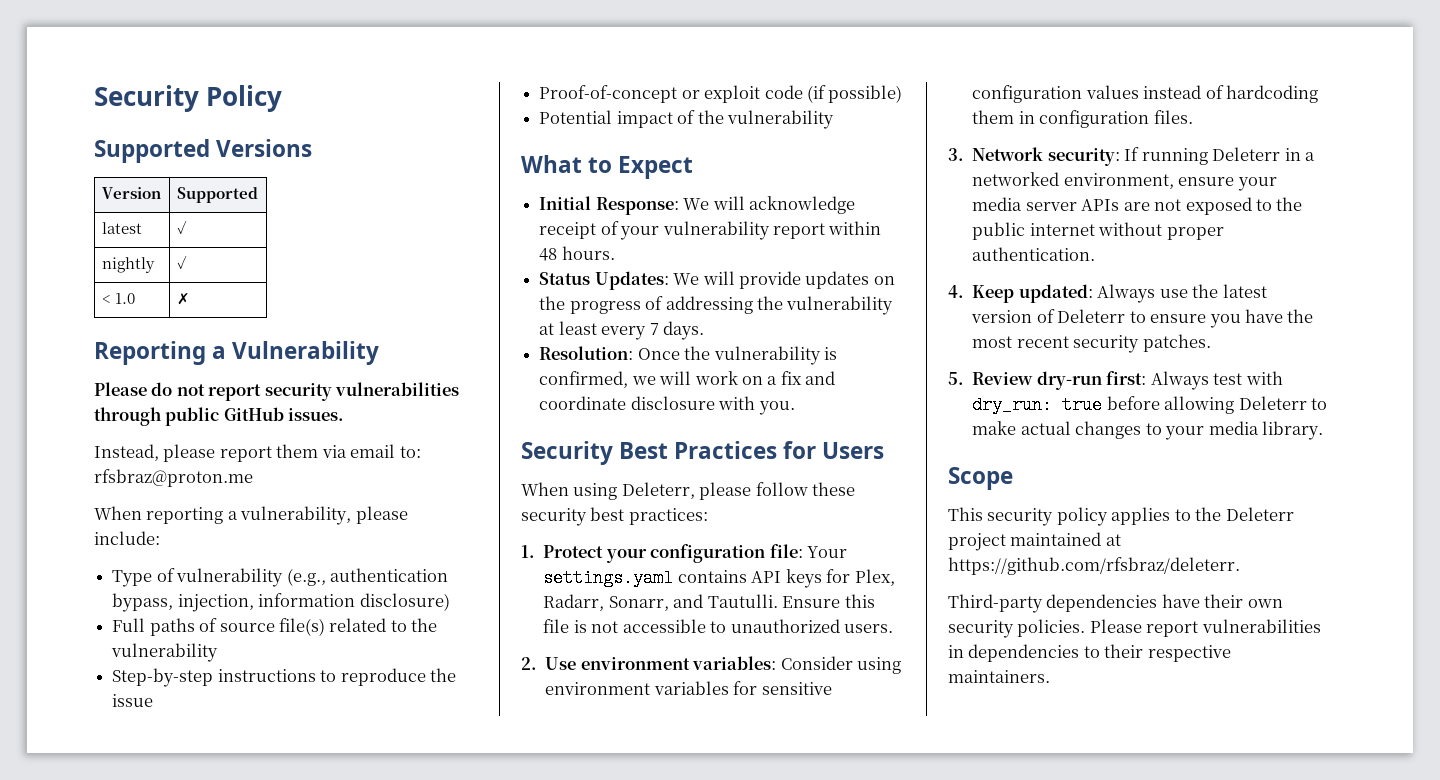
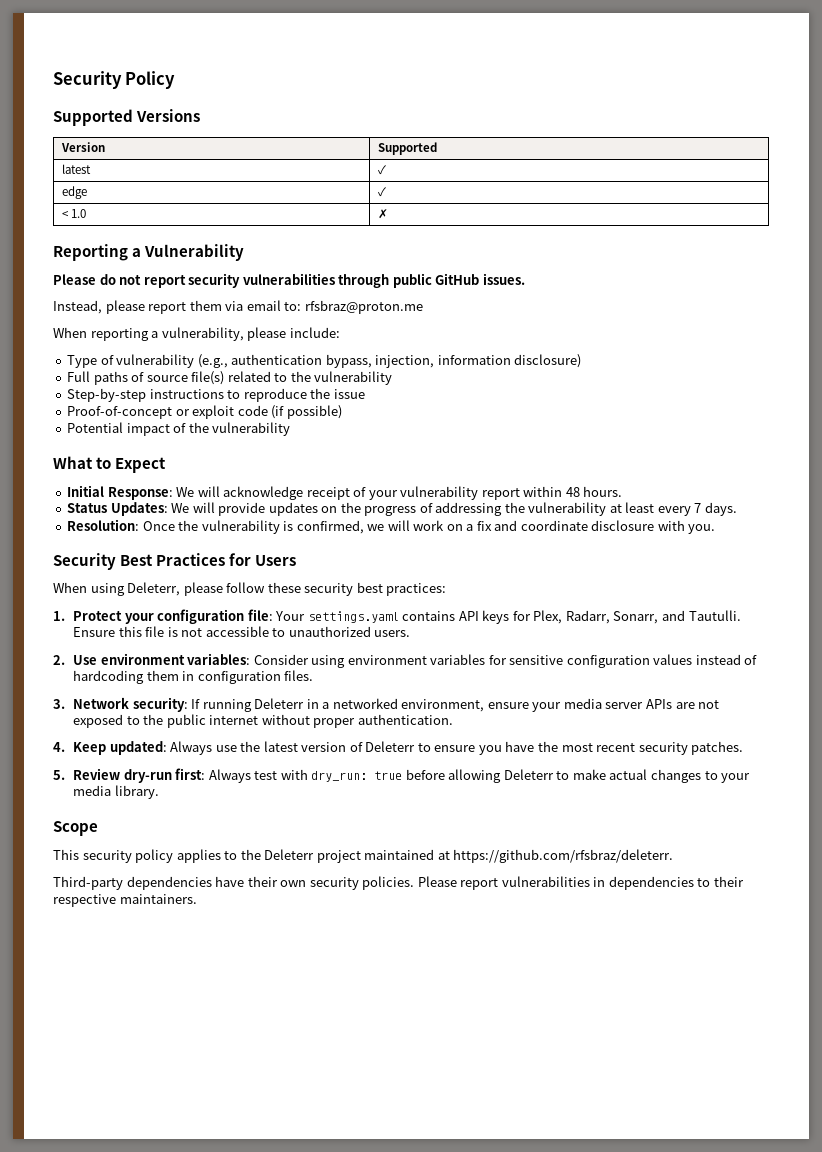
[101,257,155,273] nightly -> [61,186,87,199] edge

